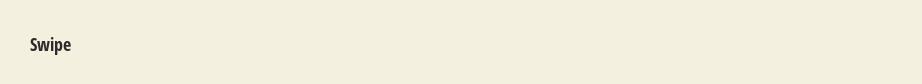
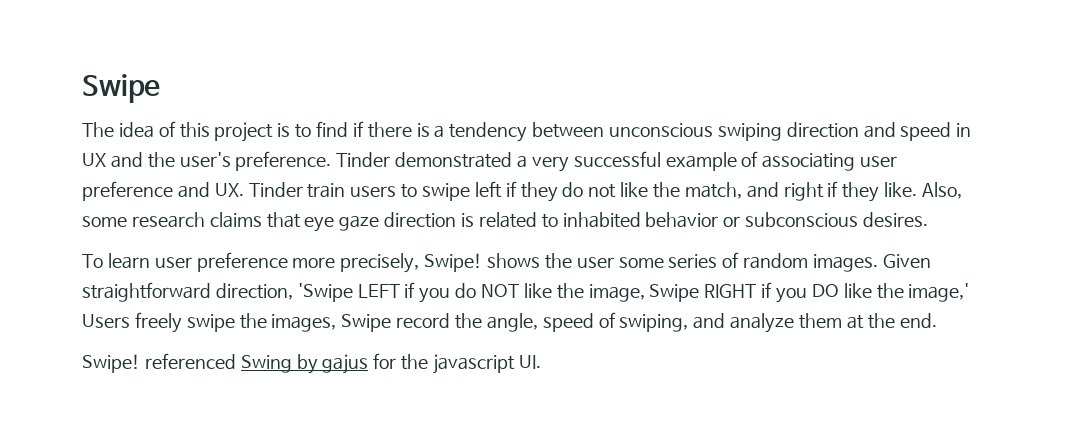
[30,37,71,55] Swipe -> [82,74,160,103] [82,121,972,142] [82,151,898,172] [82,181,963,202] [82,212,929,232] [82,252,931,273] [82,282,970,303] [82,312,937,333] [82,353,541,374] Swipe // The idea of this project is to find if there is a tendency between unconscious swiping direction and speed in UX and the user's preference. Tinder demonstrated a very successful example of associating user preference and UX. Tinder train users to swipe left if they do not like the match, and right if they like. Also, some research claims that eye gaze direction is related to inhabited behavior or subconscious desires. // To learn user preference more precisely, Swipe! shows the user some series of random images. Given straightforward direction, 'Swipe LEFT if you do NOT like the image, Swipe RIGHT if you DO like the image,' Users freely swipe the images, Swipe record the angle, speed of swiping, and analyze them at the end. // Swipe! referenced Swing by gajus for the javascript UI.

